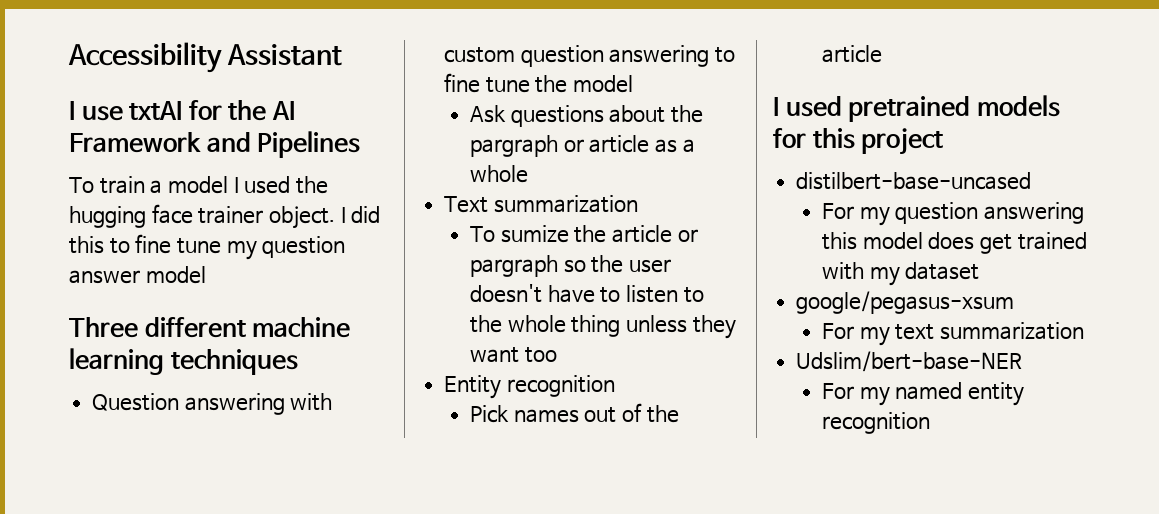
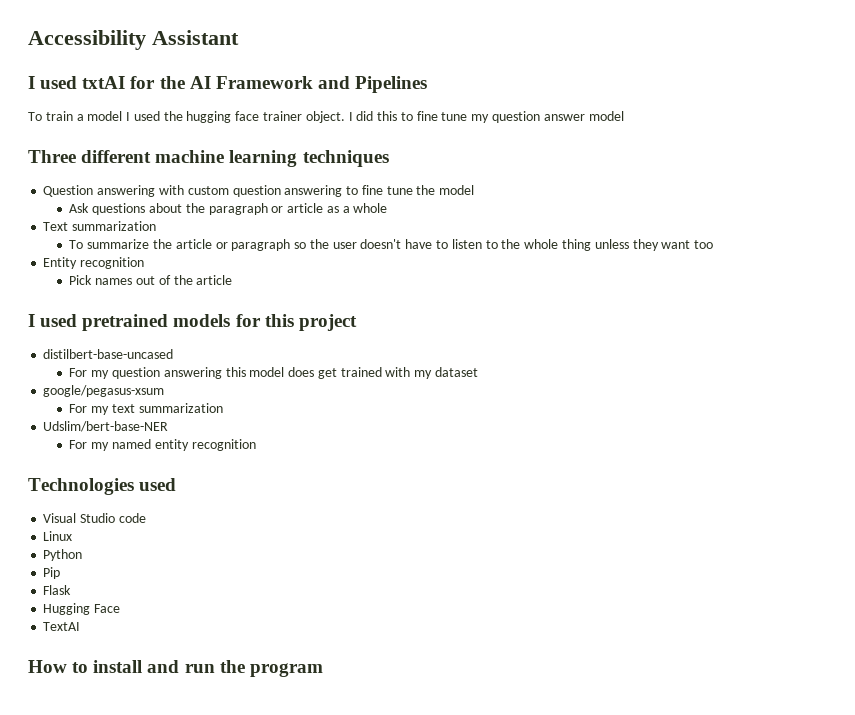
[81,106,123,121] use -> [40,76,78,89] used
[470,135,559,157] pargraph -> [208,203,268,215] paragraph
[500,225,569,243] sumize -> [87,239,150,249] summarize
[470,255,559,277] pargraph -> [231,239,291,251] paragraph
(931, 423) none -> [28,478,177,495] [43,513,146,523] [43,531,73,541] [43,549,83,561] [43,567,61,579] [43,585,72,595] [43,603,121,615] [43,622,81,631] [28,660,323,677] // Technologies used // Visual Studio code // Linux // Python // Pip // Flask // Hugging Face // TextAI // How to install and run the program

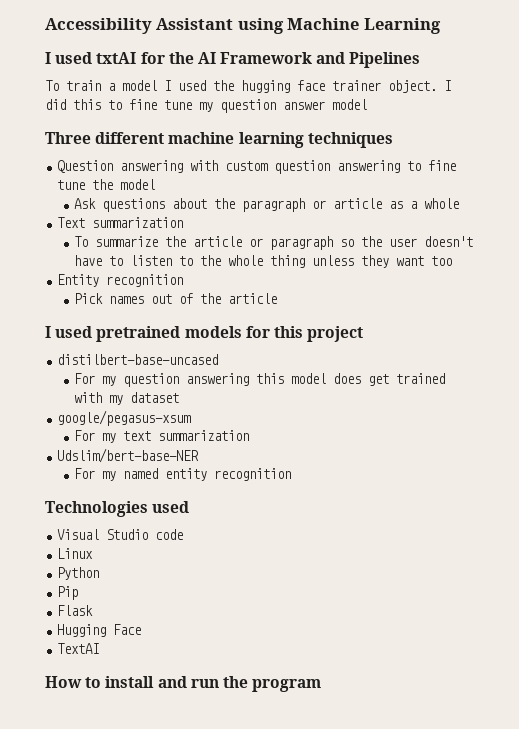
(239, 37) none -> [237,18,441,34] using Machine Learning

